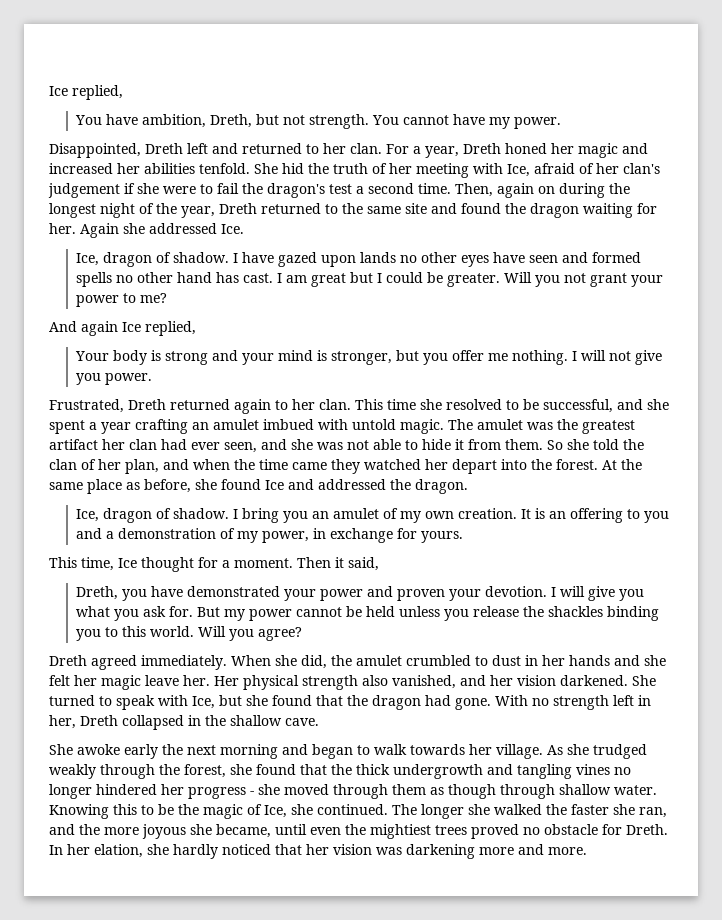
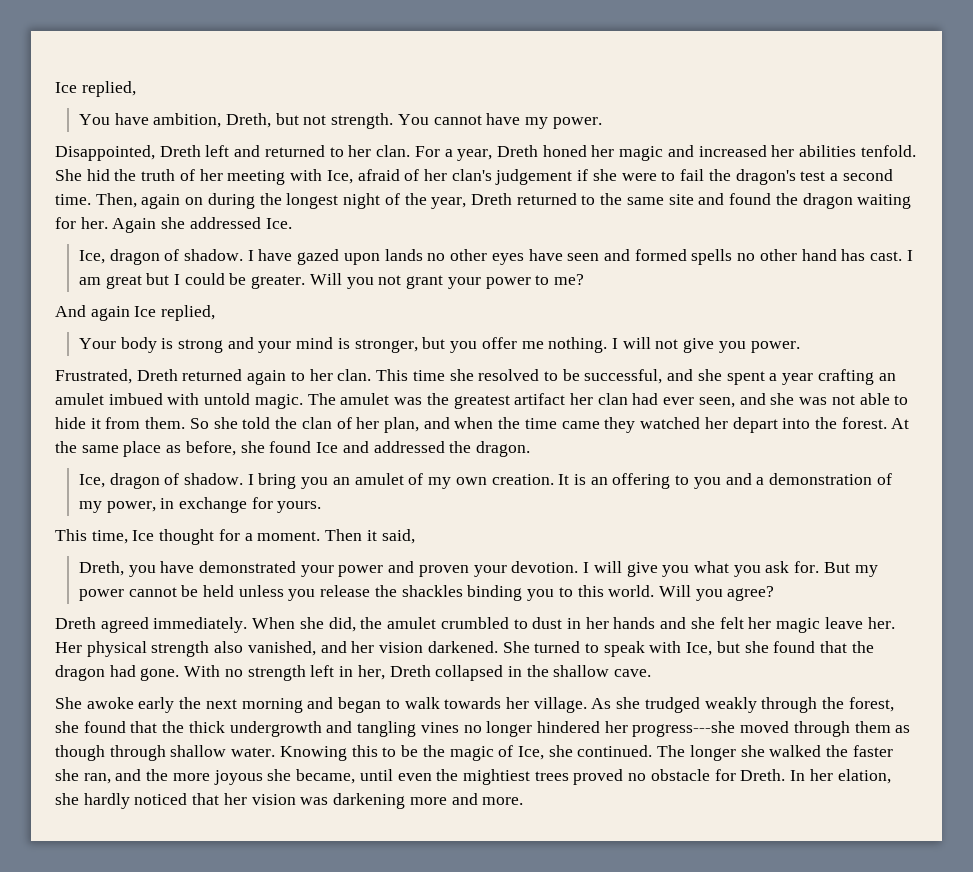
[188,784,280,799] progress - she -> [632,721,736,737] progress---she

